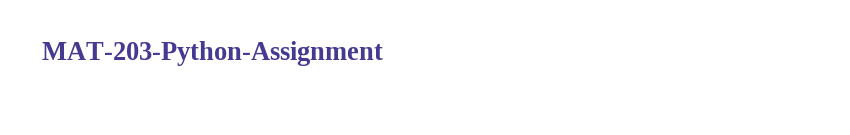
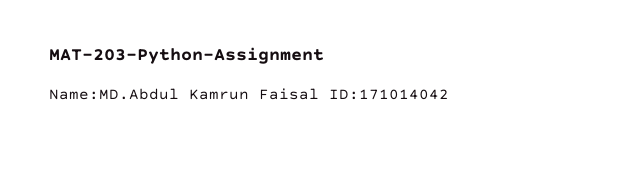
(383, 53) none -> [49,88,449,100] // Name:MD.Abdul Kamrun Faisal ID:171014042

